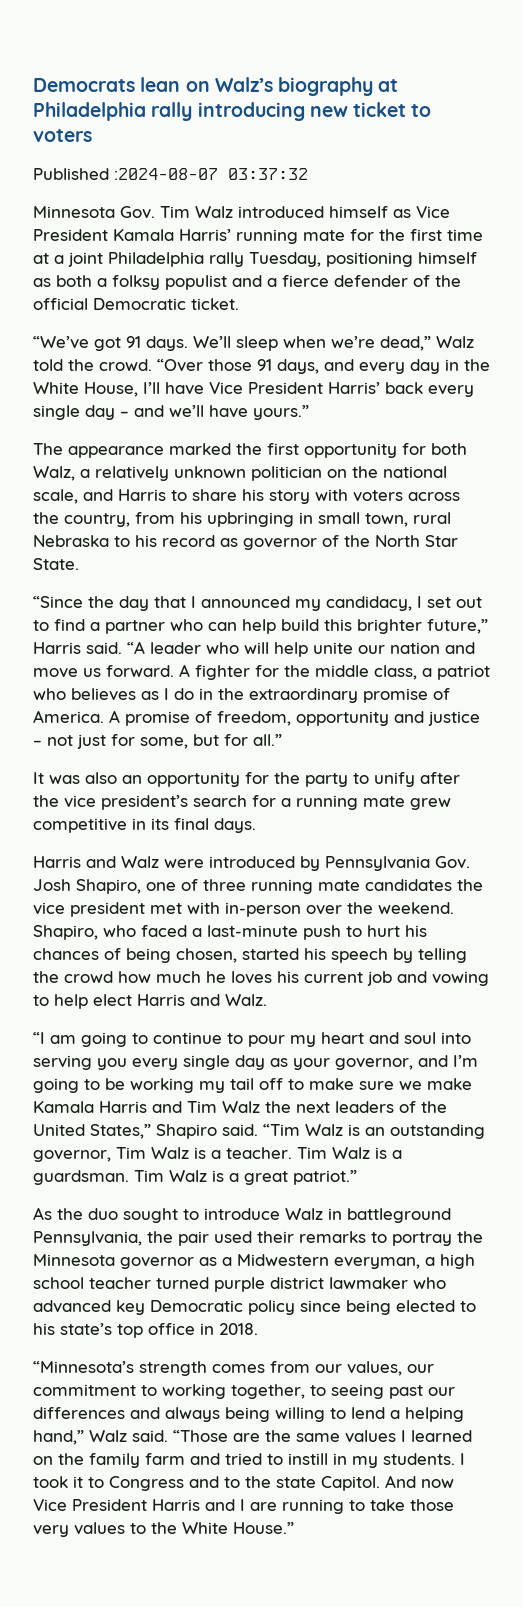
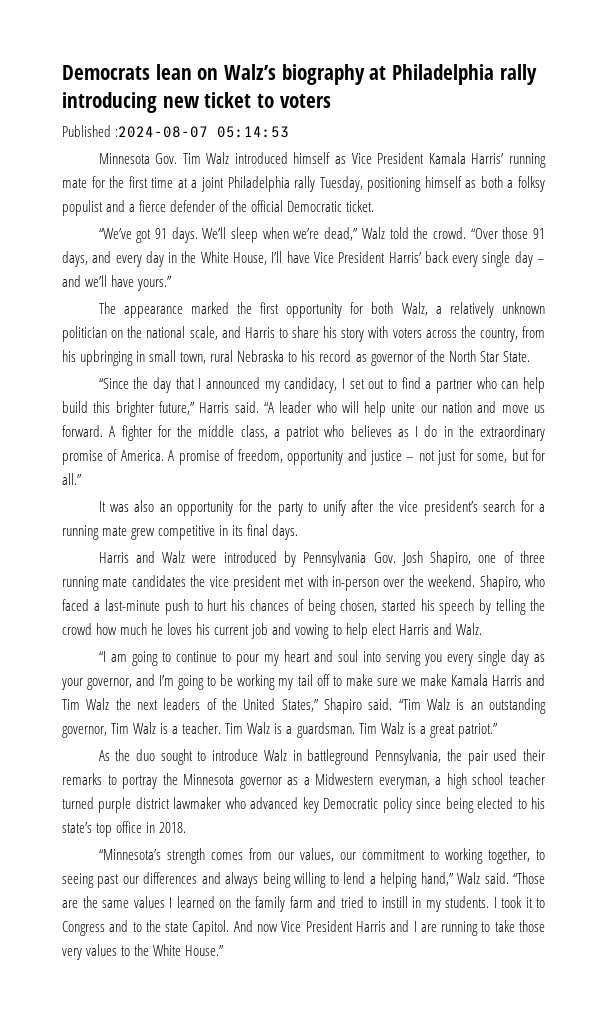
[228,168,308,180] 03:37:32 -> [217,126,290,138] 05:14:53

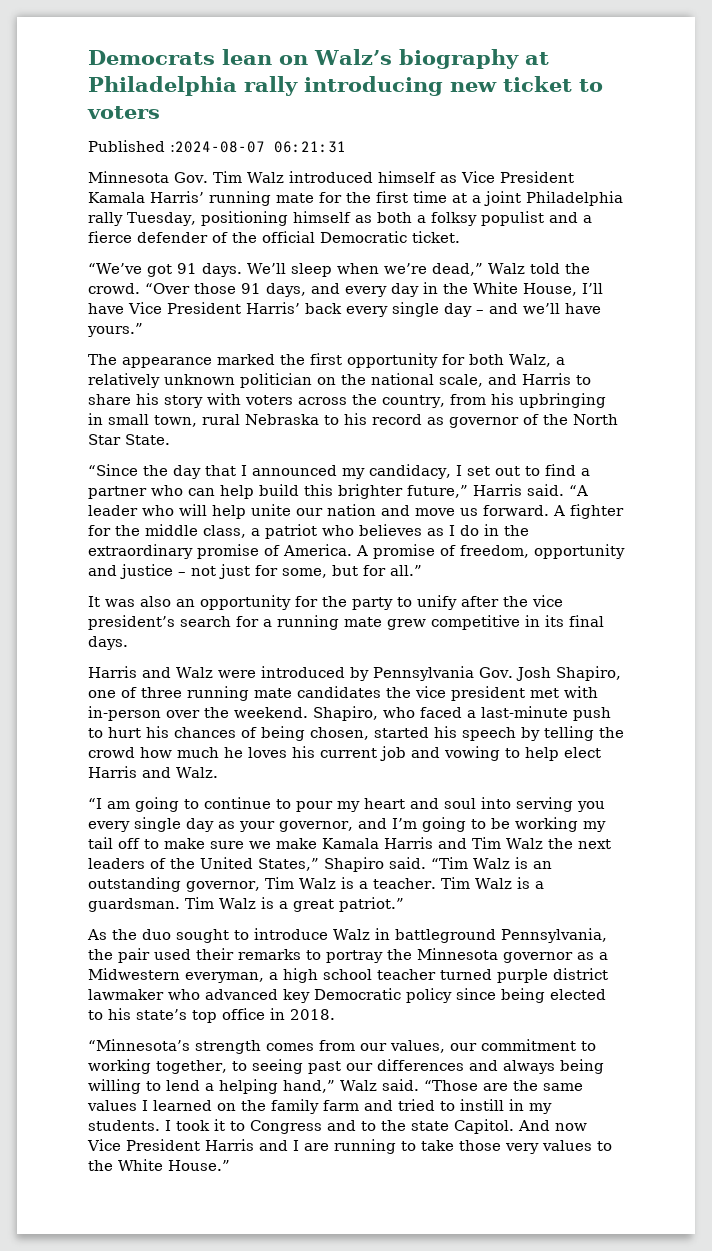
[217,126,290,138] 05:14:53 -> [274,141,346,153] 06:21:31

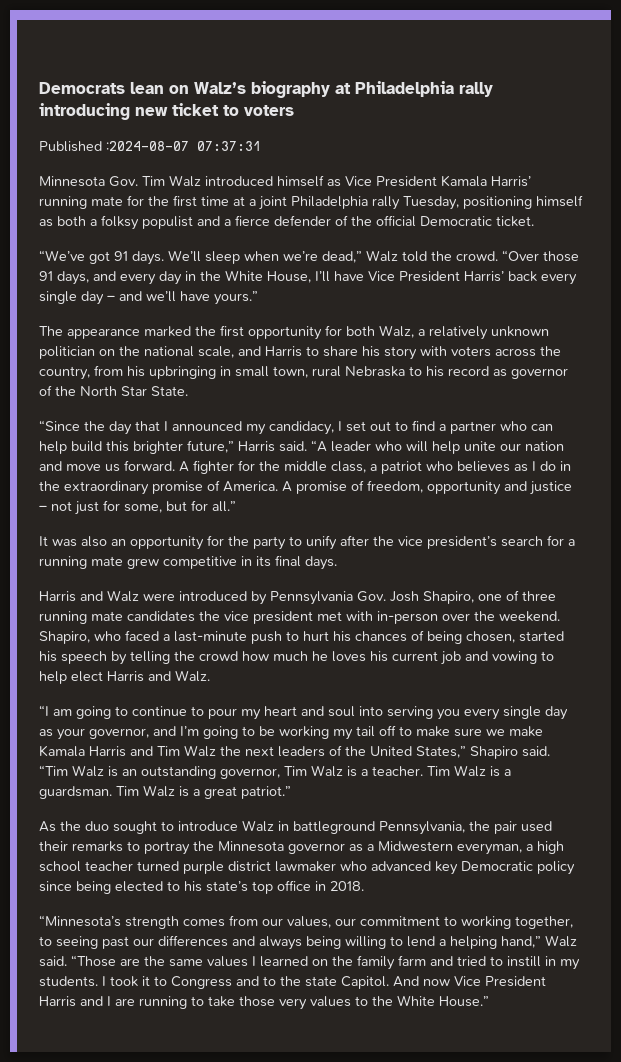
[274,141,346,153] 06:21:31 -> [197,141,261,151] 07:37:31

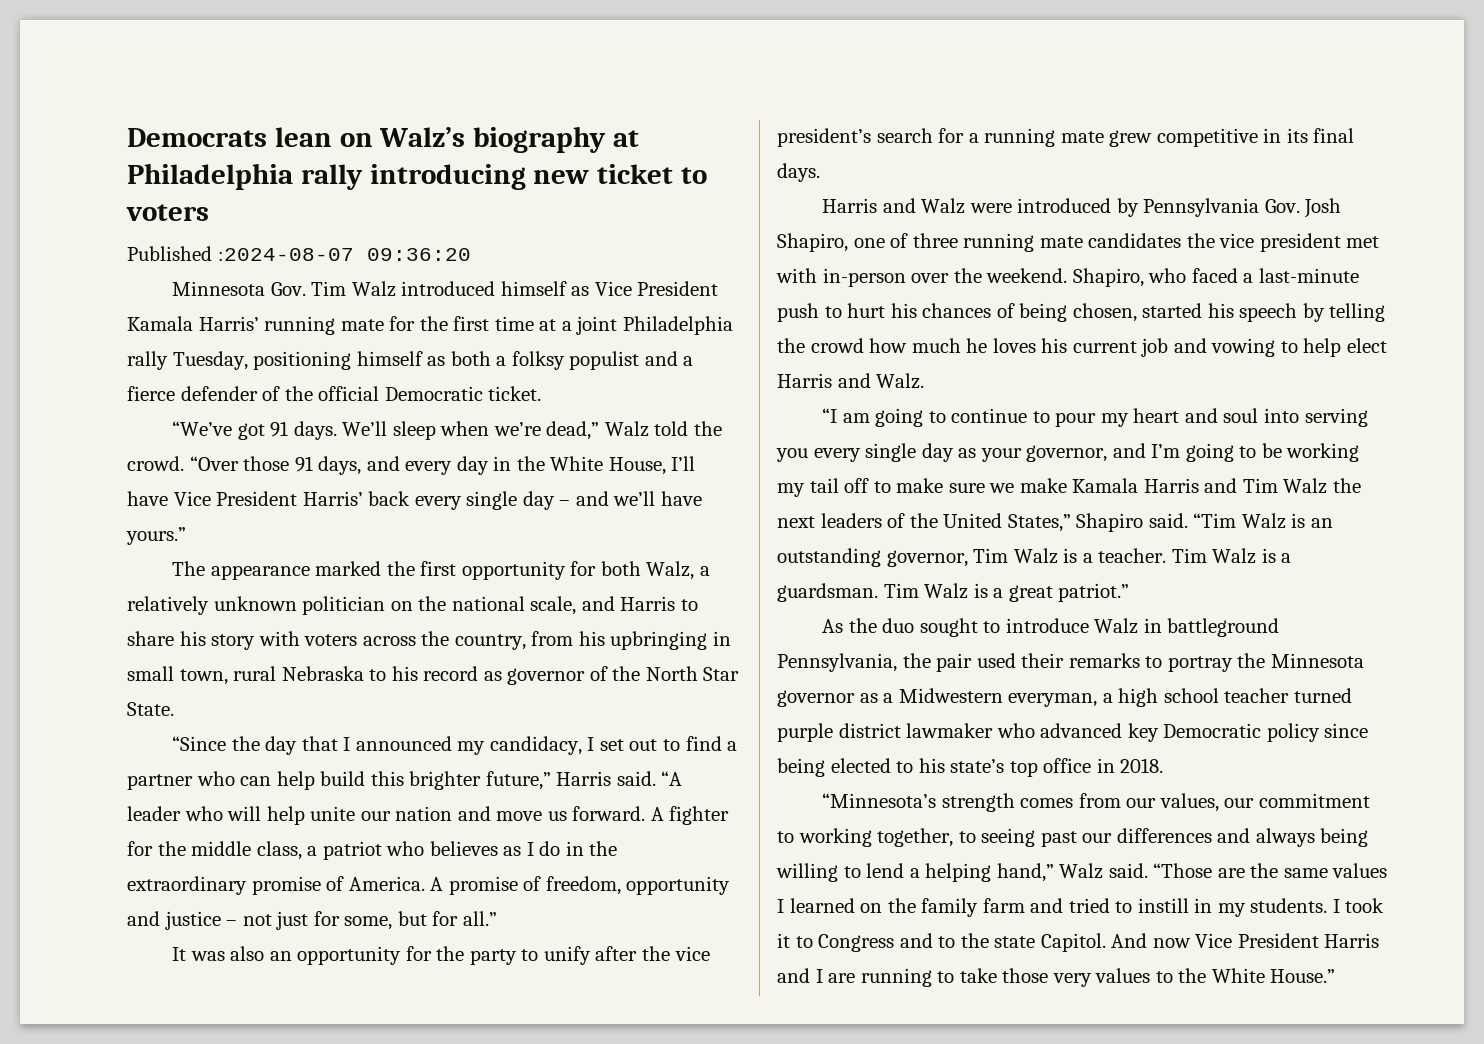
[197,141,261,151] 07:37:31 -> [366,248,471,261] 09:36:20

